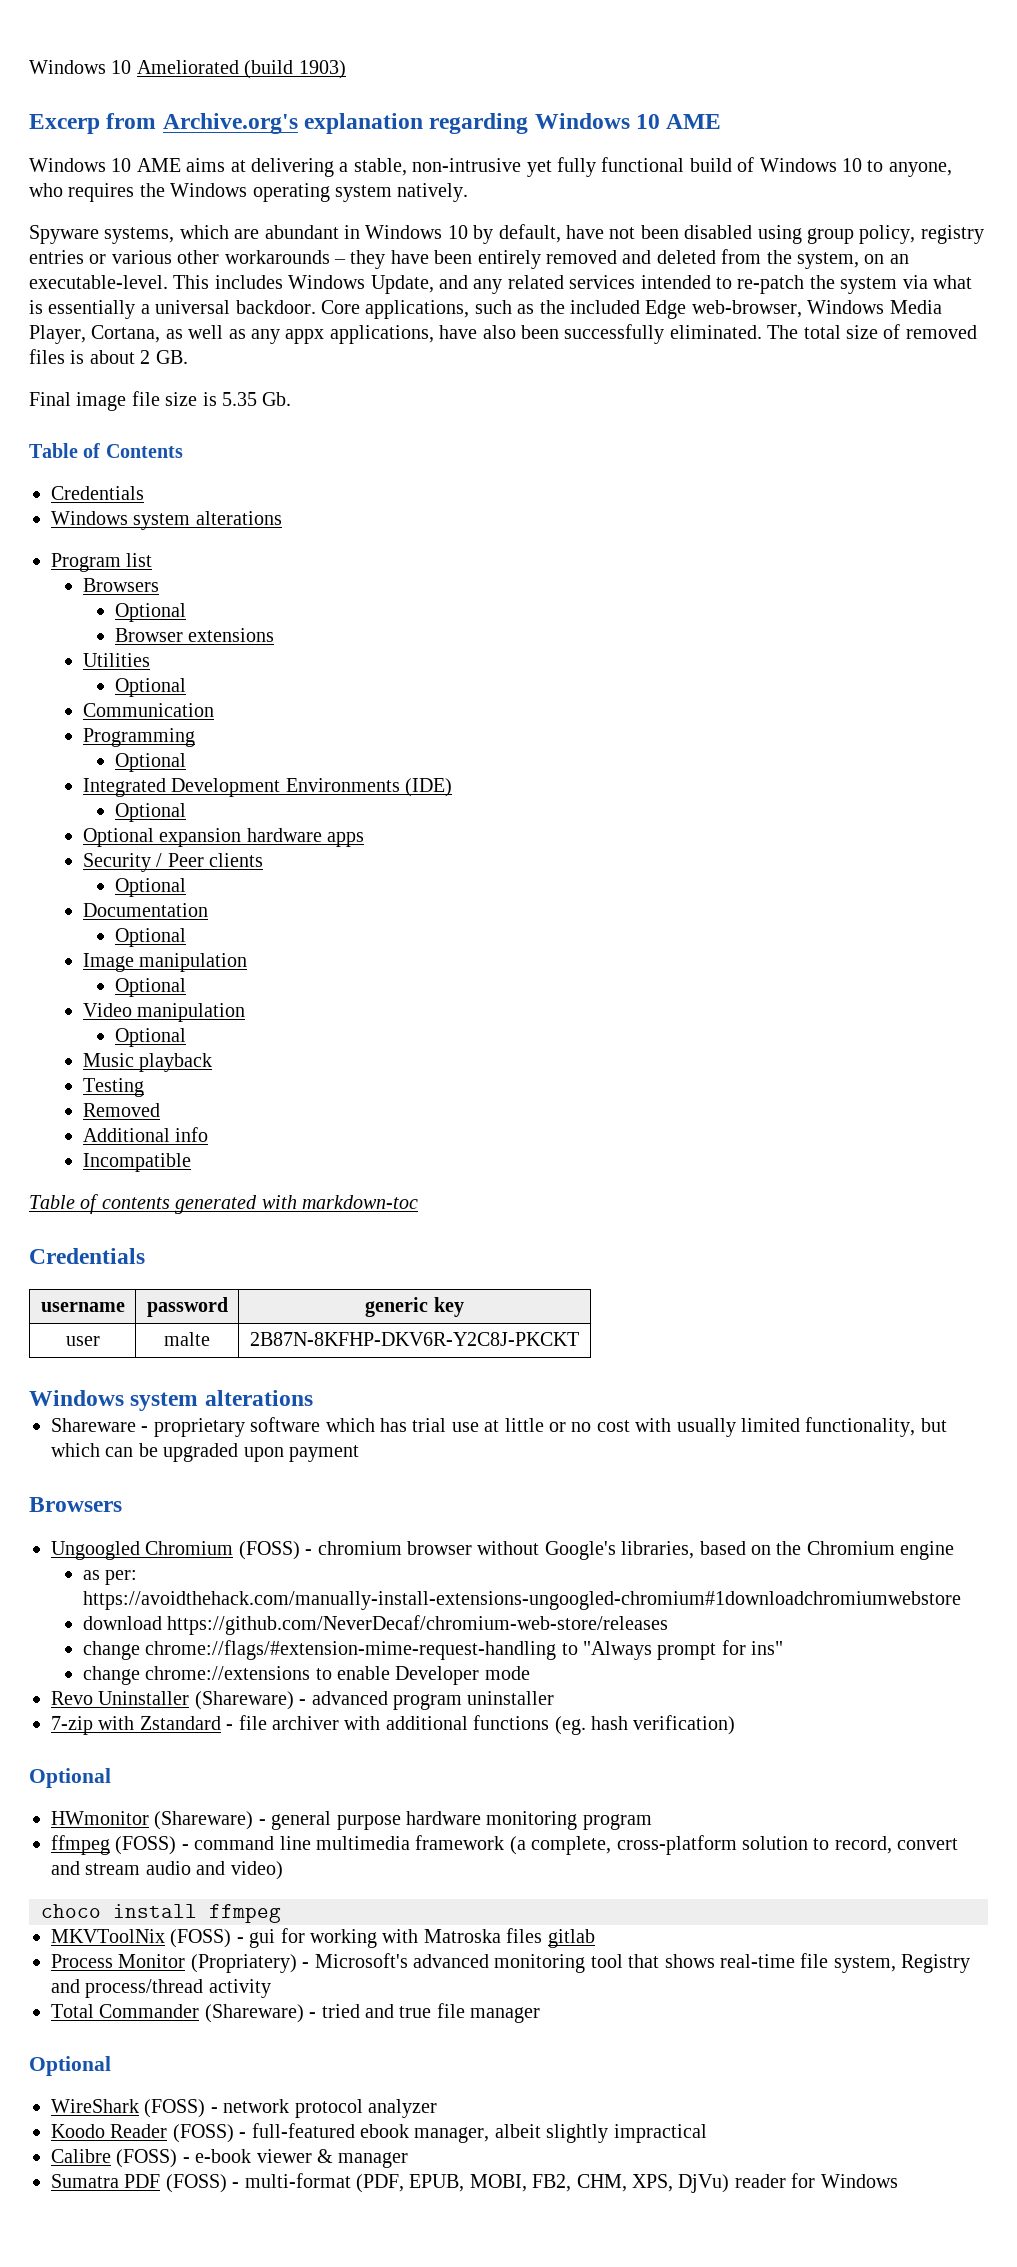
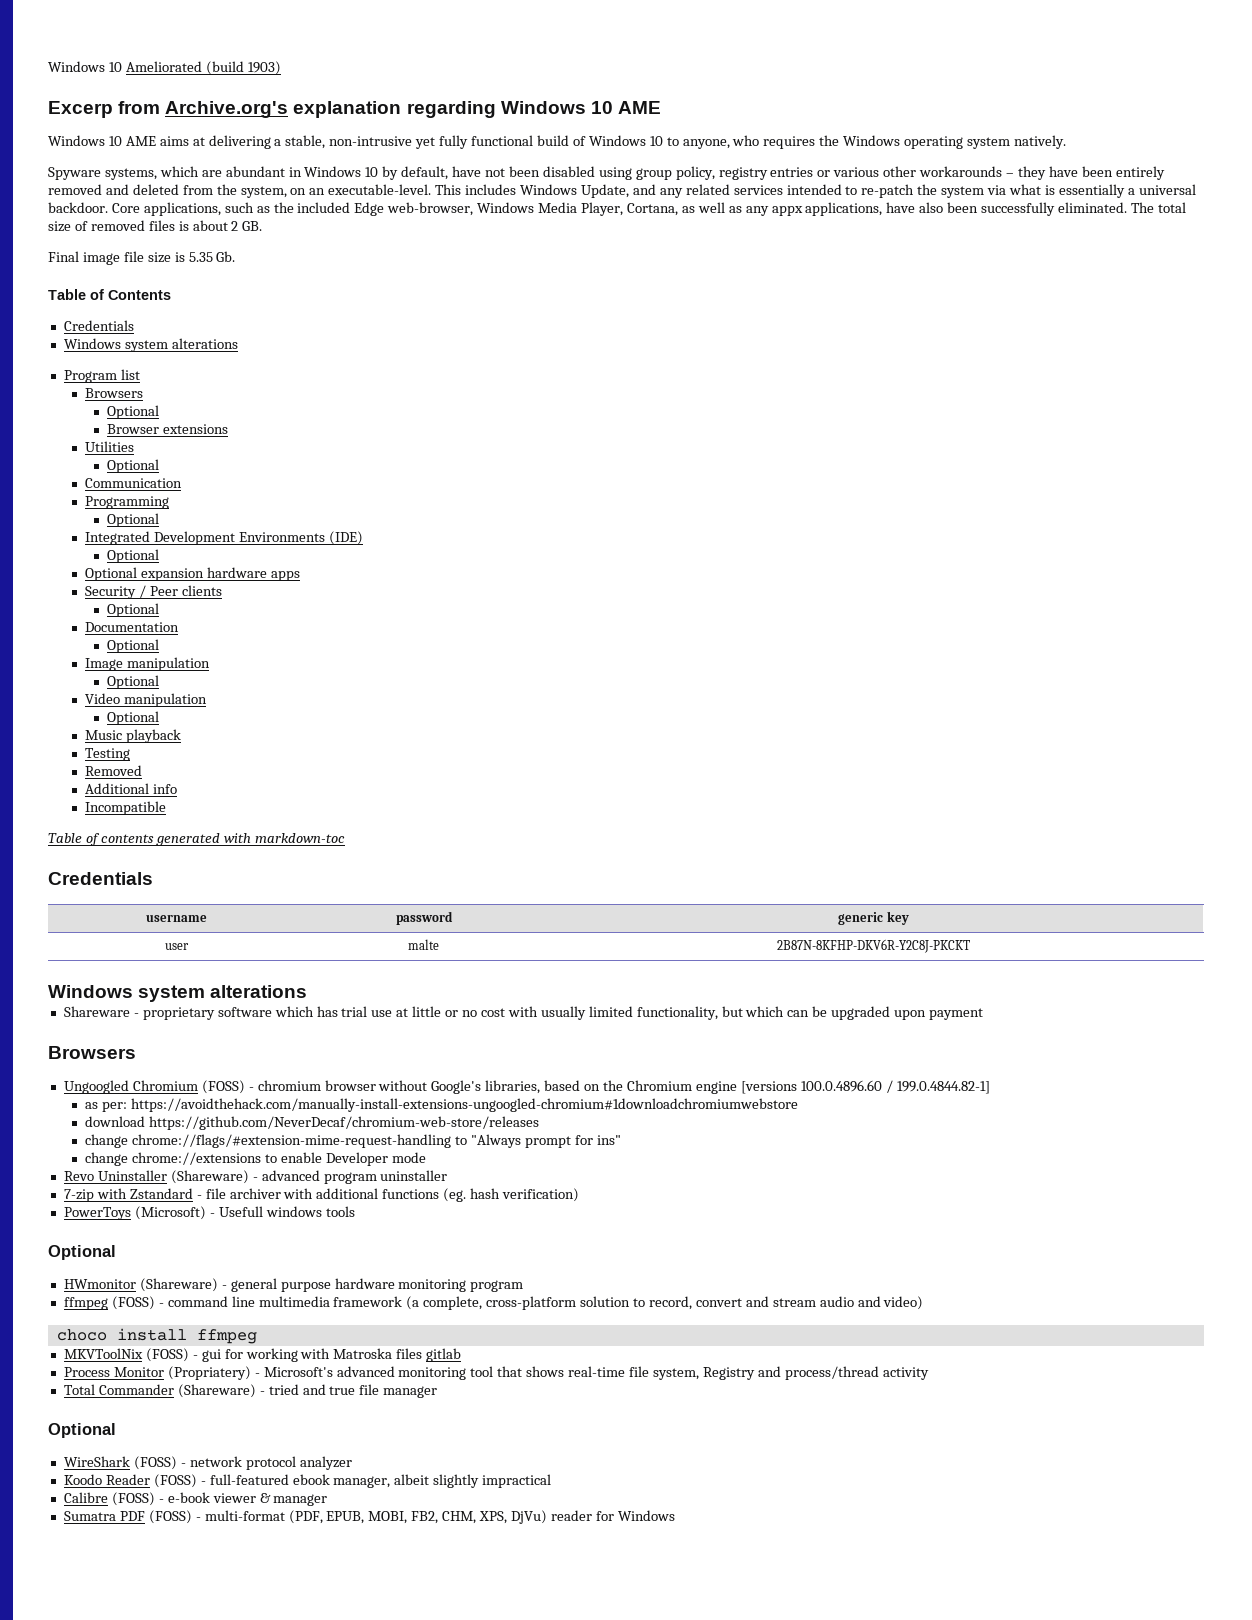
(955, 1550) none -> [740,1080,990,1094] [versions 100.0.4896.60 / 199.0.4844.82-1]
(736, 1725) none -> [63,1206,355,1220] // PowerToys (Microsoft) - Usefull windows tools

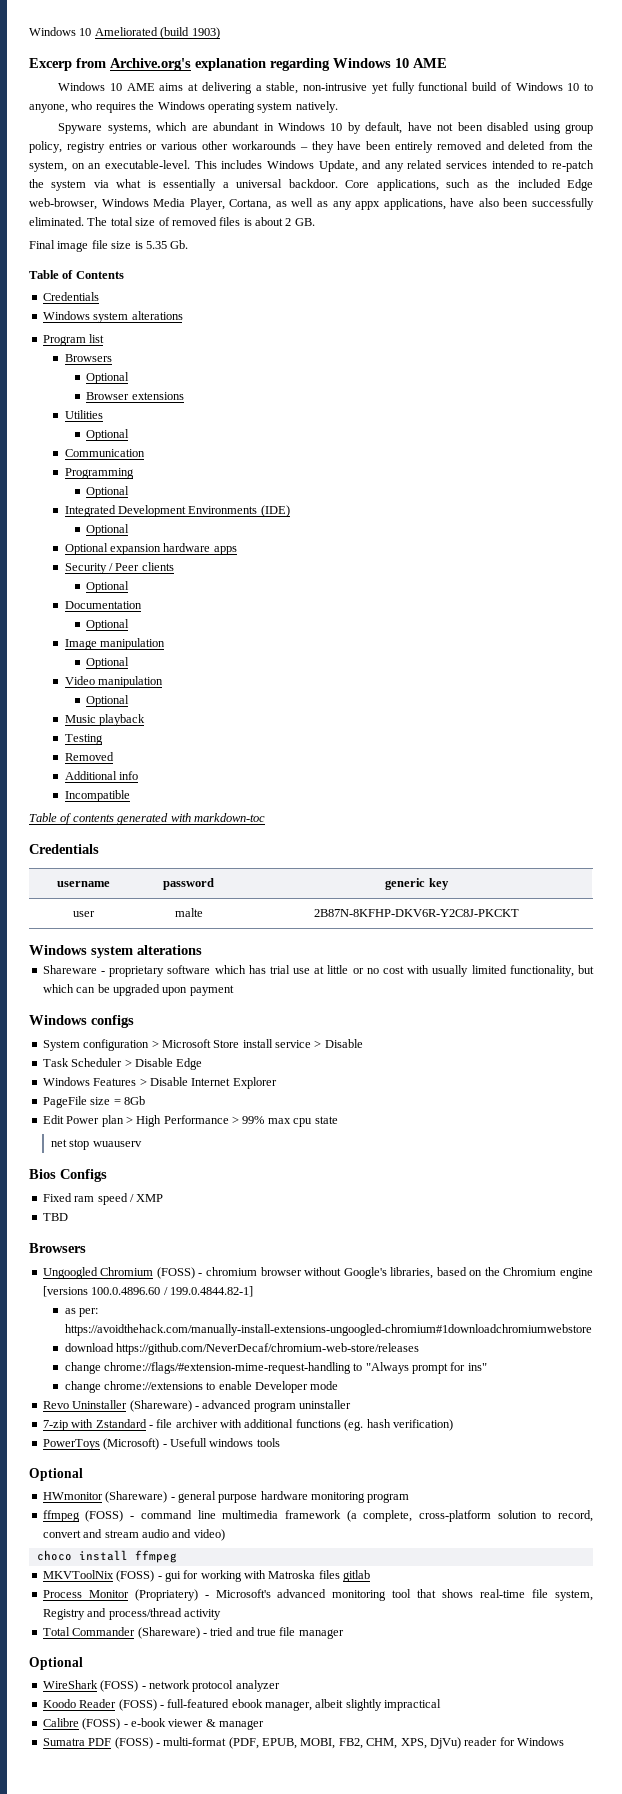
(983, 1014) none -> [29,1015,134,1028] [42,1039,363,1051] [42,1058,203,1070] [42,1077,277,1089] [42,1096,145,1108] [42,1115,338,1127] [50,1139,142,1150] [29,1169,107,1182] [42,1193,164,1205] [42,1213,68,1221] // Windows configs // System configuration > Microsoft Store install service > Disable // Task Scheduler > Disable Edge // Windows Features > Disable Internet Explorer // PageFile size = 8Gb // Edit Power plan > High Performance > 99% max cpu state // net stop wuauserv // Bios Configs // Fixed ram speed / XMP // TBD

